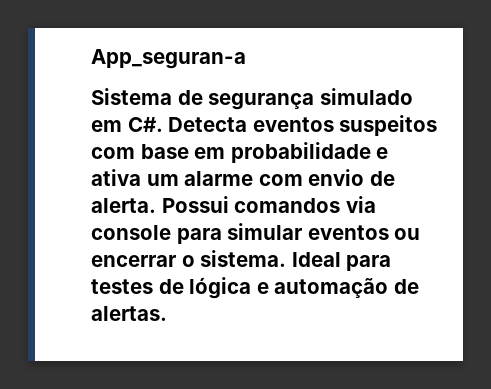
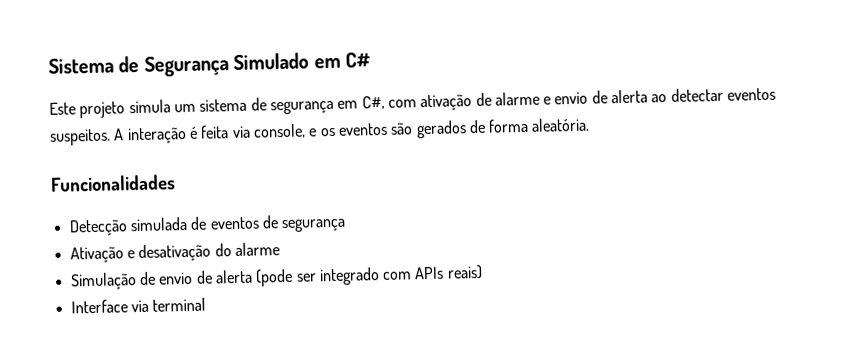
[91,49,246,69] App_seguran-a // -> (48, 65) none
[208,88,413,110] [91,115,438,136] [91,142,389,163] [91,169,395,186] [91,196,376,213] [91,223,421,244] [91,250,392,271] [91,277,419,299] [91,306,167,321] segurança simulado em C#. Detecta eventos suspeitos com base em probabilidade e ativa um alarme com envio de alerta. Possui comandos via console para simular eventos ou encerrar o sistema. Ideal para testes de lógica e automação de alertas. -> [143,52,371,77] [49,87,777,119] [49,117,591,146] [50,174,176,192] [68,215,347,237] [69,242,280,264] [69,264,483,291] [70,297,207,314] Segurança Simulado em C# // Este projeto simula um sistema de segurança em C#, com ativação de alarme e envio de alerta ao detectar eventos suspeitos. A interação é feita via console, e os eventos são gerados de forma aleatória. // Funcionalidades // Detecção simulada de eventos de segurança // Ativação e desativação do alarme // Simulação de envio de alerta (pode ser integrado com APIs reais) // Interface via terminal

